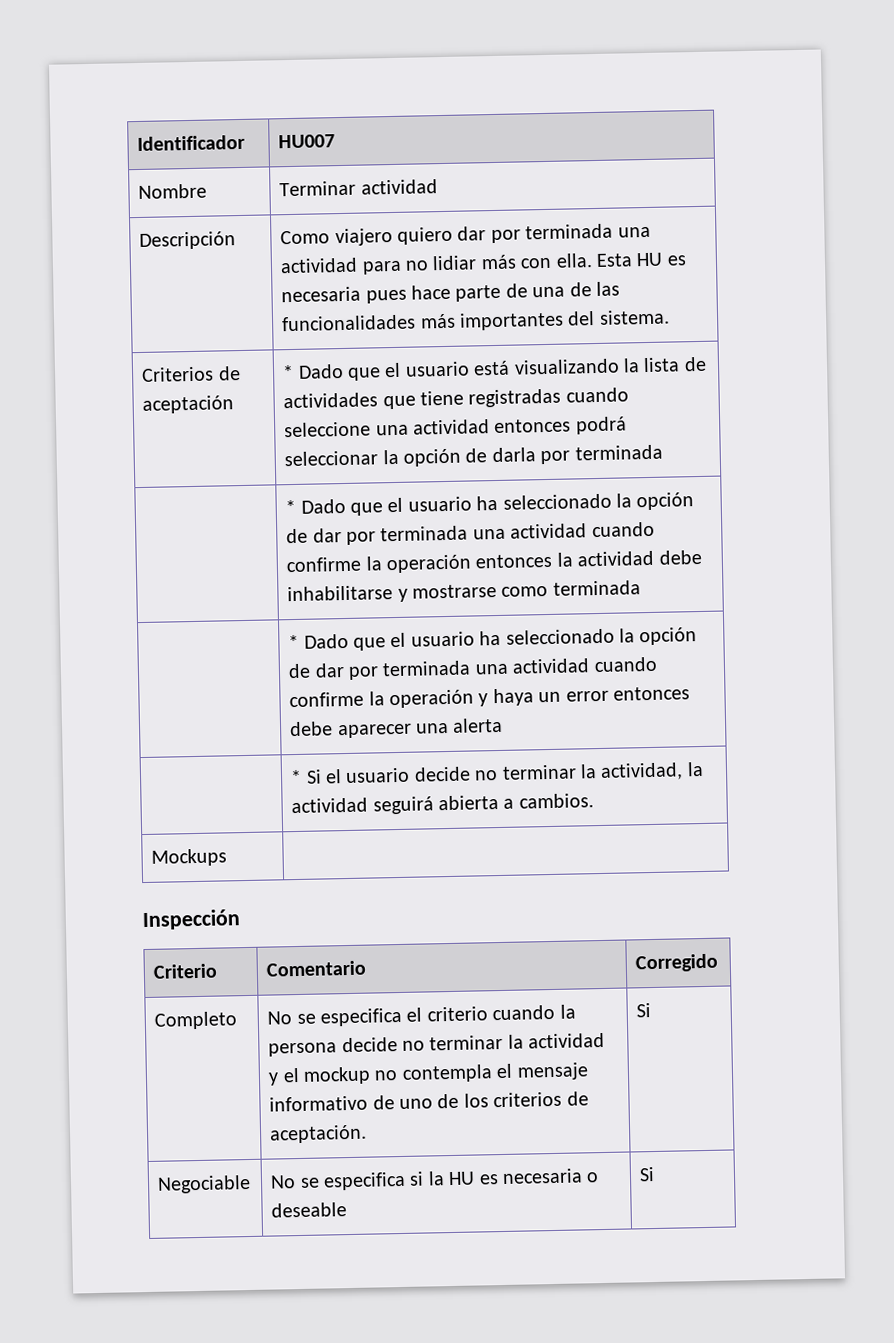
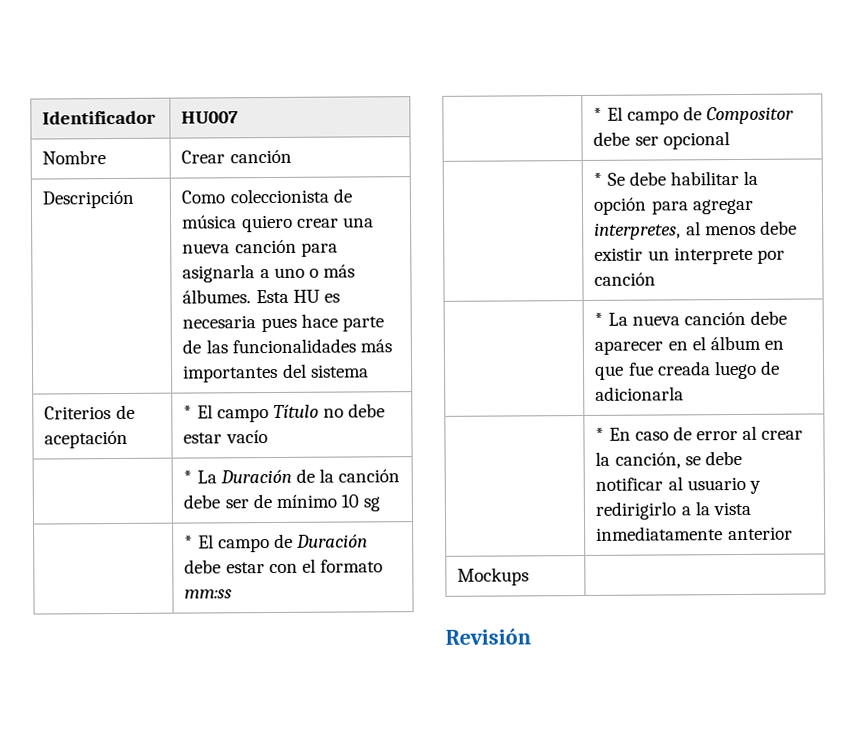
[279,179,438,197] Terminar actividad -> [181,149,292,164] Crear canción
[334,223,651,247] [280,253,593,275] viajero quiero dar por terminada una actividad para no lidiar más con ella. -> [229,188,352,204] [182,214,374,233] [182,239,338,257] [182,264,355,283] [182,289,252,304] coleccionista de música quiero crear una nueva canción para asignarla a uno o más álbumes.
[532,282,592,298] una de -> (202, 346) none
[598,309,670,325] sistema. -> [309,364,369,378] sistema
[297,356,707,381] [283,387,629,410] [284,416,627,438] [284,444,663,467] [285,492,695,516] [286,521,655,545] [286,549,702,574] [287,580,641,602] [288,627,698,651] [288,656,658,680] [289,686,691,709] [289,717,504,739] [290,761,704,785] [291,793,594,815] [151,848,228,867] [142,909,241,931] [153,963,218,979] [266,960,367,977] [635,953,719,973] [154,1011,238,1030] [267,1004,576,1027] [268,1032,606,1057] [268,1062,589,1086] [269,1091,589,1112] [269,1124,368,1144] [636,1003,652,1018] [157,1174,252,1194] [270,1168,600,1191] [271,1202,348,1218] [639,1166,656,1182] Dado que el usuario está visualizando la lista de actividades que tiene registradas cuando seleccione una actividad entonces podrá seleccionar la opción de darla por terminada // | * Dado que el usuario ha seleccionado la opción de dar por terminada una actividad cuando confirme la operación entonces la actividad debe inhabilitarse y mostrarse como terminada // | * Dado que el usuario ha seleccionado la opción de dar por terminada una actividad cuando confirme la operación y haya un error entonces debe aparecer una alerta // | * Si el usuario decide no terminar la actividad, la actividad seguirá abierta a cambios. // Mockups | // Inspección // Criterio | Comentario | Corregido // Completo | No se especifica el criterio cuando la persona decide no terminar la actividad y el mockup no contempla el mensaje informativo de uno de los criterios de aceptación. | Si // Negociable | No se especifica si la HU es necesaria o deseable | Si -> [196,403,386,423] [183,430,268,444] [183,468,401,484] [183,494,381,512] [184,533,368,553] [184,558,383,574] [184,589,233,599] [593,106,794,125] [593,131,730,150] [593,170,758,186] [593,197,754,215] [594,220,797,240] [594,246,785,265] [594,272,657,286] [594,310,787,326] [594,335,784,355] [595,360,780,380] [595,386,685,401] [595,425,804,441] [595,450,742,469] [595,476,761,494] [595,501,751,520] [596,526,793,541] [457,567,530,586] [445,628,531,645] El campo Título no debe estar vacío // | * La Duración de la canción debe ser de mínimo 10 sg // | * El campo de Duración debe estar con el formato mm:ss // | * El campo de Compositor debe ser opcional // | * Se debe habilitar la opción para agregar interpretes, al menos debe existir un interprete por canción // | * La nueva canción debe aparecer en el álbum en que fue creada luego de adicionarla // | * En caso de error al crear la canción, se debe notificar al usuario y redirigirlo a la vista inmediatamente anterior // Mockups | // Revisión

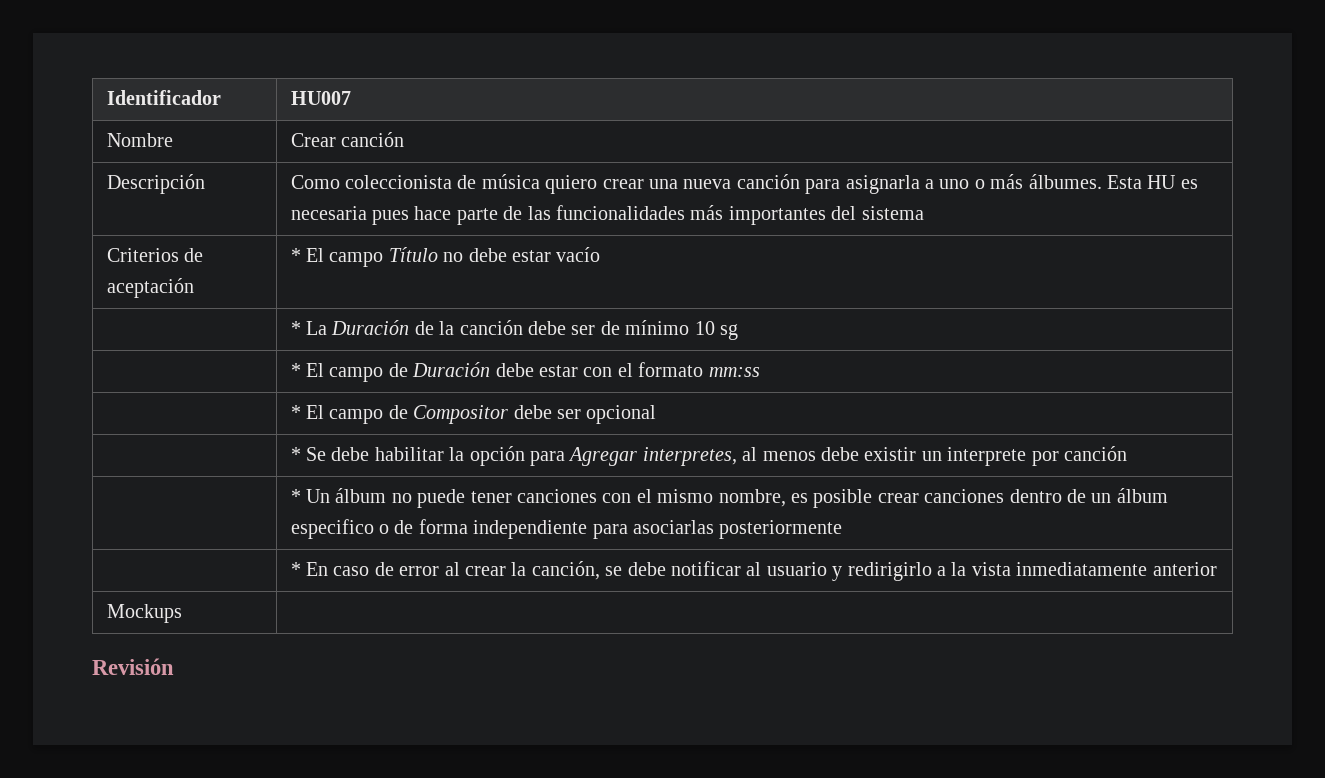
[691,198,754,215] agregar -> [568,447,638,466] Agregar
[607,310,787,326] [594,335,784,355] [595,360,780,380] [595,386,685,401] La nueva canción debe aparecer en el álbum en que fue creada luego de adicionarla -> [306,488,1168,508] [290,519,843,539] Un álbum no puede tener canciones con el mismo nombre, es posible crear canciones dentro de un álbum especifico o de forma independiente para asociarlas posteriormente

